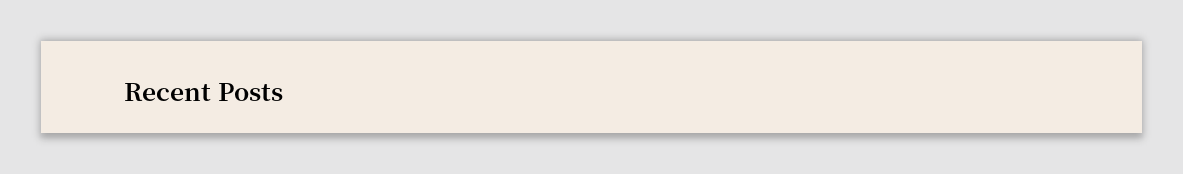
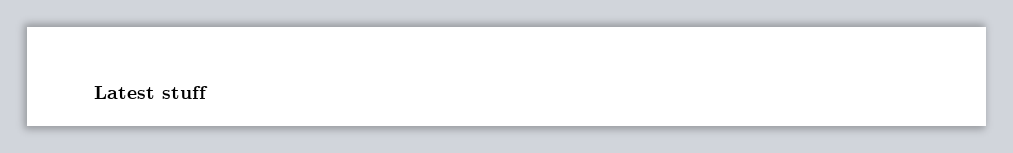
[124,83,283,101] Recent Posts -> [94,86,208,99] Latest stuff

